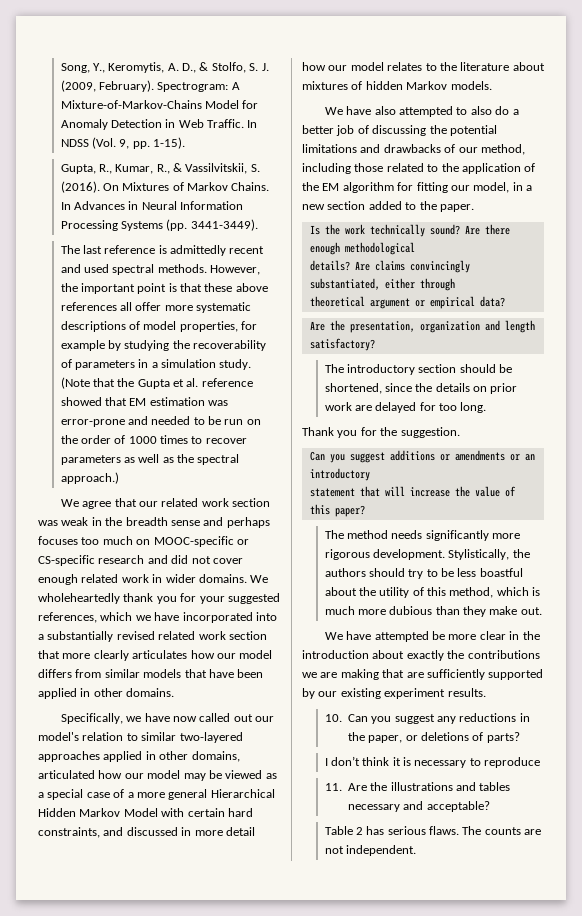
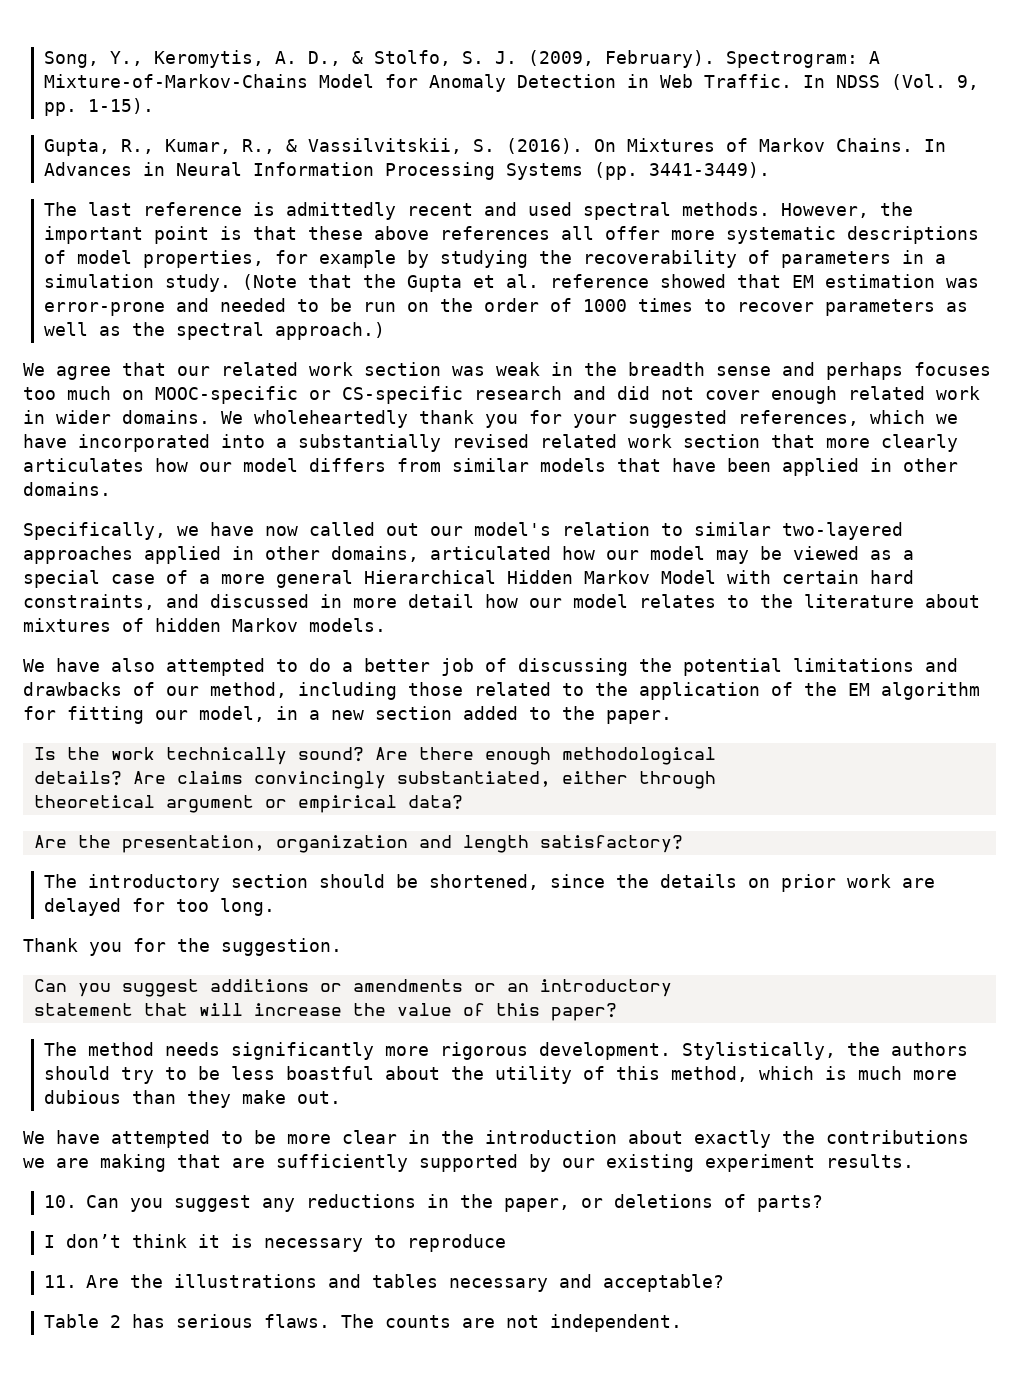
[470,106,492,115] also -> (298, 665) none
(429, 636) none -> [221,1131,243,1144] to

